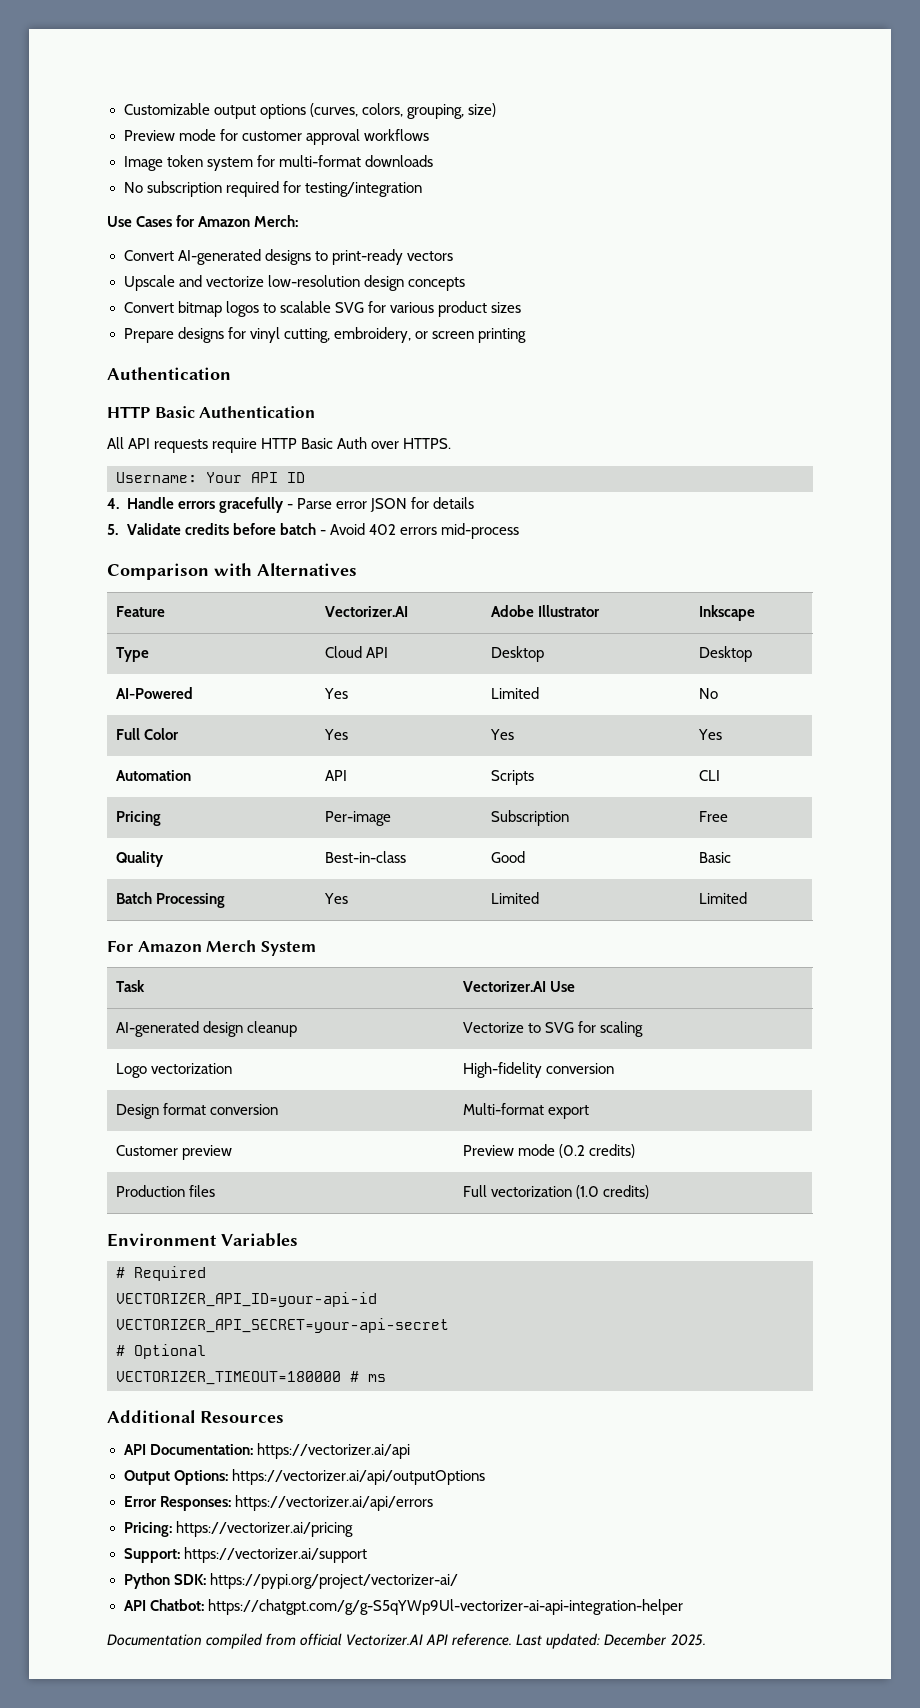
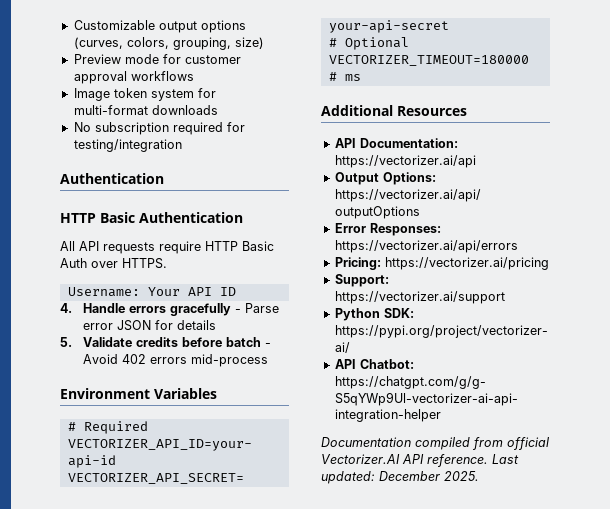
[107,215,299,227] [123,249,453,265] [123,275,465,291] [123,301,521,317] [123,327,526,343] // Use Cases for Amazon Merch: // Convert AI-generated designs to print-ready vectors // Upscale and vectorize low-resolution design concepts // Convert bitmap logos to scalable SVG for various product sizes // Prepare designs for vinyl cutting, embroidery, or screen printing -> (182, 145) none
[107,563,357,580] [115,606,165,617] [324,606,408,617] [490,605,600,617] [698,605,755,621] [115,647,149,662] [324,646,388,658] [490,646,544,662] [698,646,752,662] [115,687,193,699] [323,688,348,699] [490,687,539,699] [698,688,718,699] [115,728,179,740] [323,729,348,740] [489,729,514,740] [697,729,722,740] [115,770,191,781] [324,770,347,781] [490,770,534,785] [698,770,720,781] [115,811,161,826] [324,811,391,826] [490,810,569,826] [698,811,728,822] [115,851,164,867] [324,851,406,863] [490,851,525,863] [698,852,731,863] [115,892,225,908] [323,893,348,904] [490,892,539,904] [698,892,747,904] [107,940,316,956] [115,980,145,992] [462,981,575,992] [115,1021,297,1037] [462,1021,644,1037] [115,1063,232,1078] [462,1062,614,1078] [115,1103,278,1119] [462,1103,589,1119] [115,1145,232,1160] [462,1144,635,1158] [115,1185,215,1197] [462,1185,649,1199] // Comparison with Alternatives // Feature | Vectorizer.AI | Adobe Illustrator | Inkscape // Type | Cloud API | Desktop | Desktop // AI-Powered | Yes | Limited | No // Full Color | Yes | Yes | Yes // Automation | API | Scripts | CLI // Pricing | Per-image | Subscription | Free // Quality | Best-in-class | Good | Basic // Batch Processing | Yes | Limited | Limited // For Amazon Merch System // Task | Vectorizer.AI Use // AI-generated design cleanup | Vectorize to SVG for scaling // Logo vectorization | High-fidelity conversion // Design format conversion | Multi-format export // Customer preview | Preview mode (0.2 credits) // Production files | Full vectorization (1.0 credits) -> (269, 360) none

